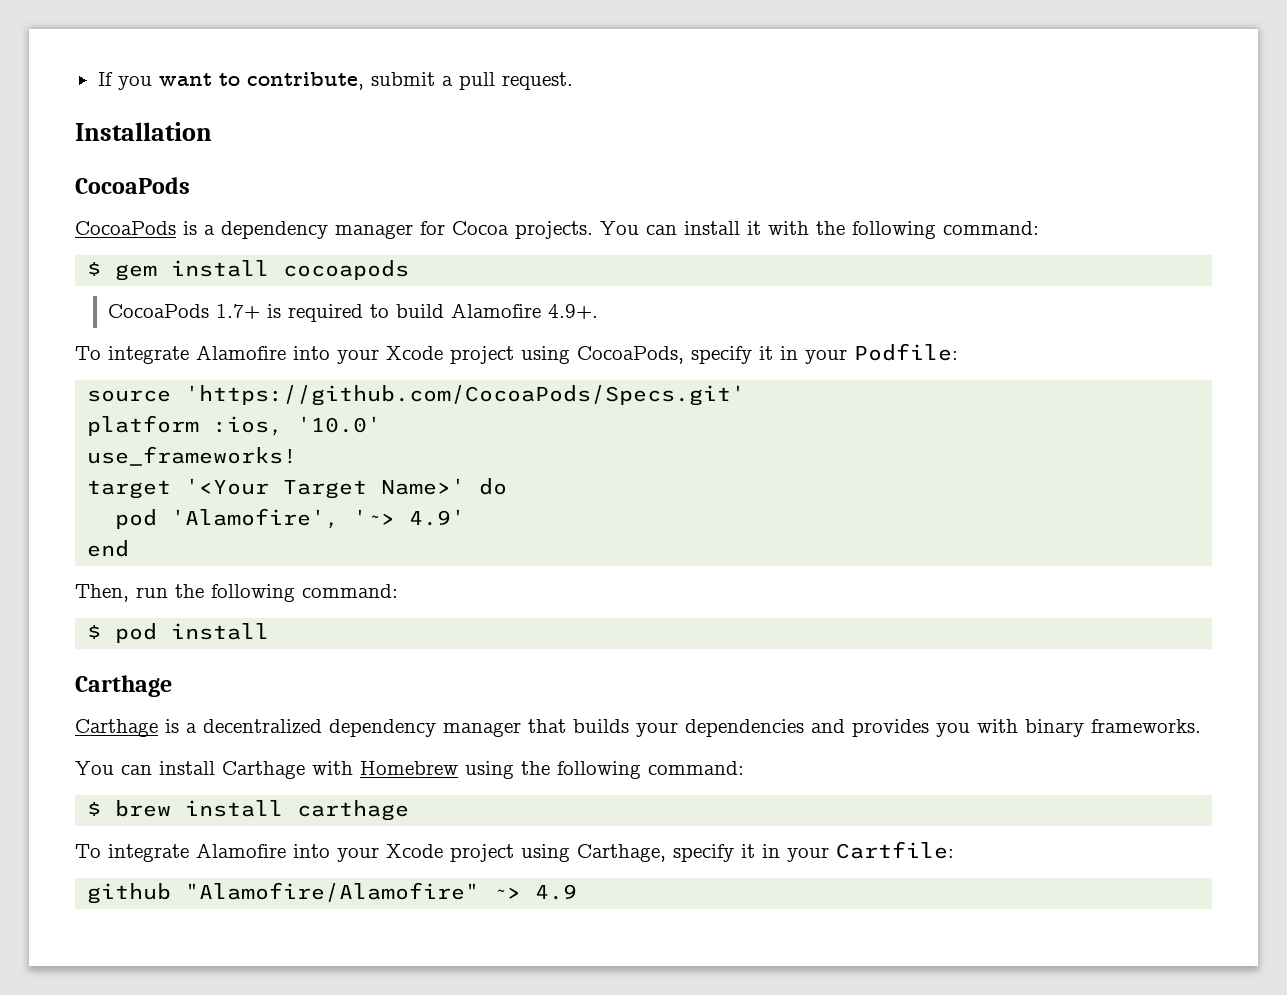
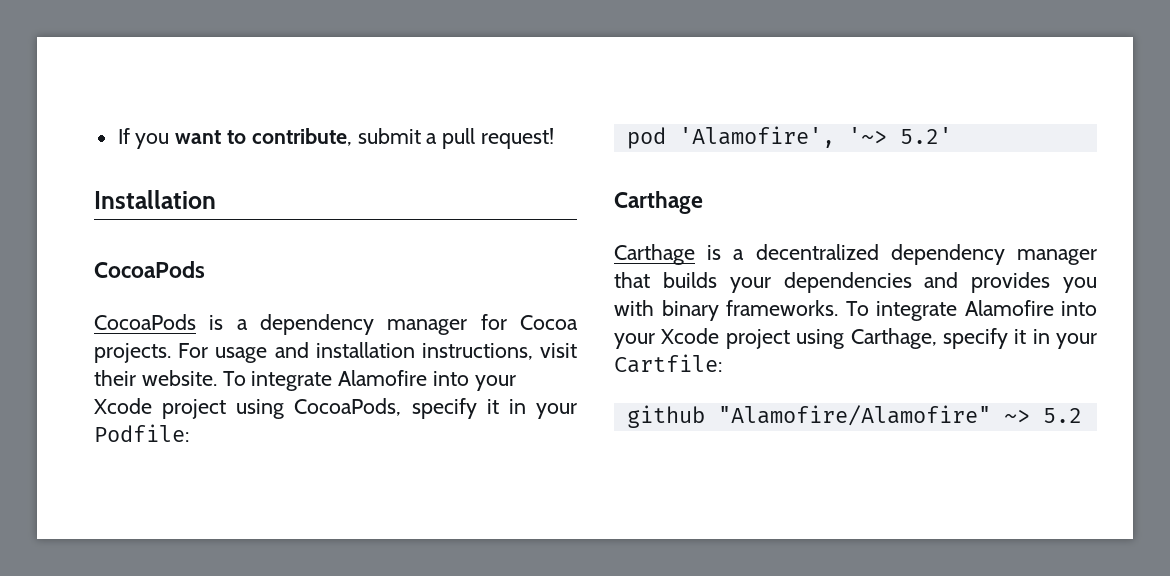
[501,72,573,90] request. -> [481,128,555,149] request!
[600,221,1039,239] [87,260,410,281] [107,303,598,322] You can install it with the following command: // $ gem install cocoapods // CocoaPods 1.7+ is required to build Alamofire 4.9+. // -> [178,342,577,363] [94,370,217,386] For usage and installation instructions, visit their website.
[87,385,746,406] [87,415,382,436] [87,446,298,466] [87,478,508,499] [115,508,466,529] [87,540,130,557] [75,584,398,602] [87,623,270,643] source 'https://github.com/CocoaPods/Specs.git' // platform :ios, '10.0' // use_frameworks! // target '<Your Target Name>' do // pod 'Alamofire', '~> 4.9' // end // Then, run the following command: // $ pod install -> [626,126,952,149] pod 'Alamofire', '~> 5.2'
[75,761,744,779] [87,800,410,821] // You can install Carthage with Homebrew using the following command: // $ brew install carthage // -> (839, 308) none
[535,884,578,900] 4.9 -> [1042,408,1082,423] 5.2

